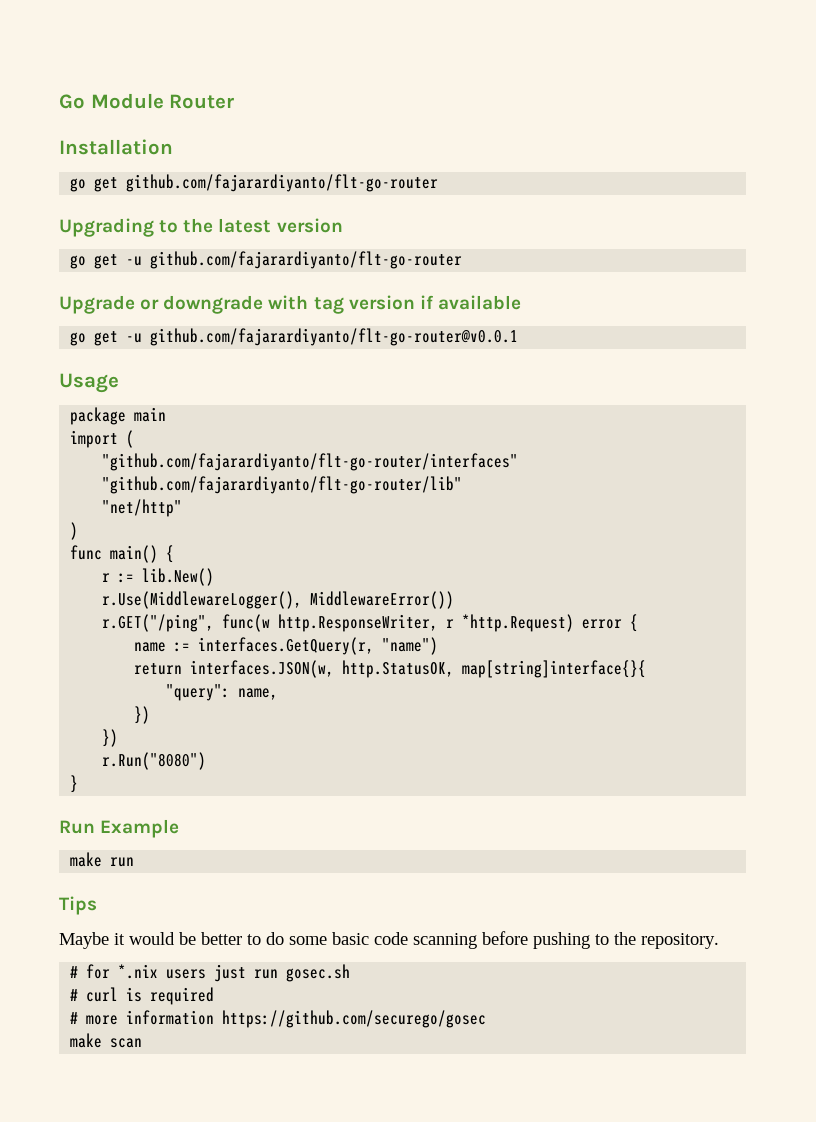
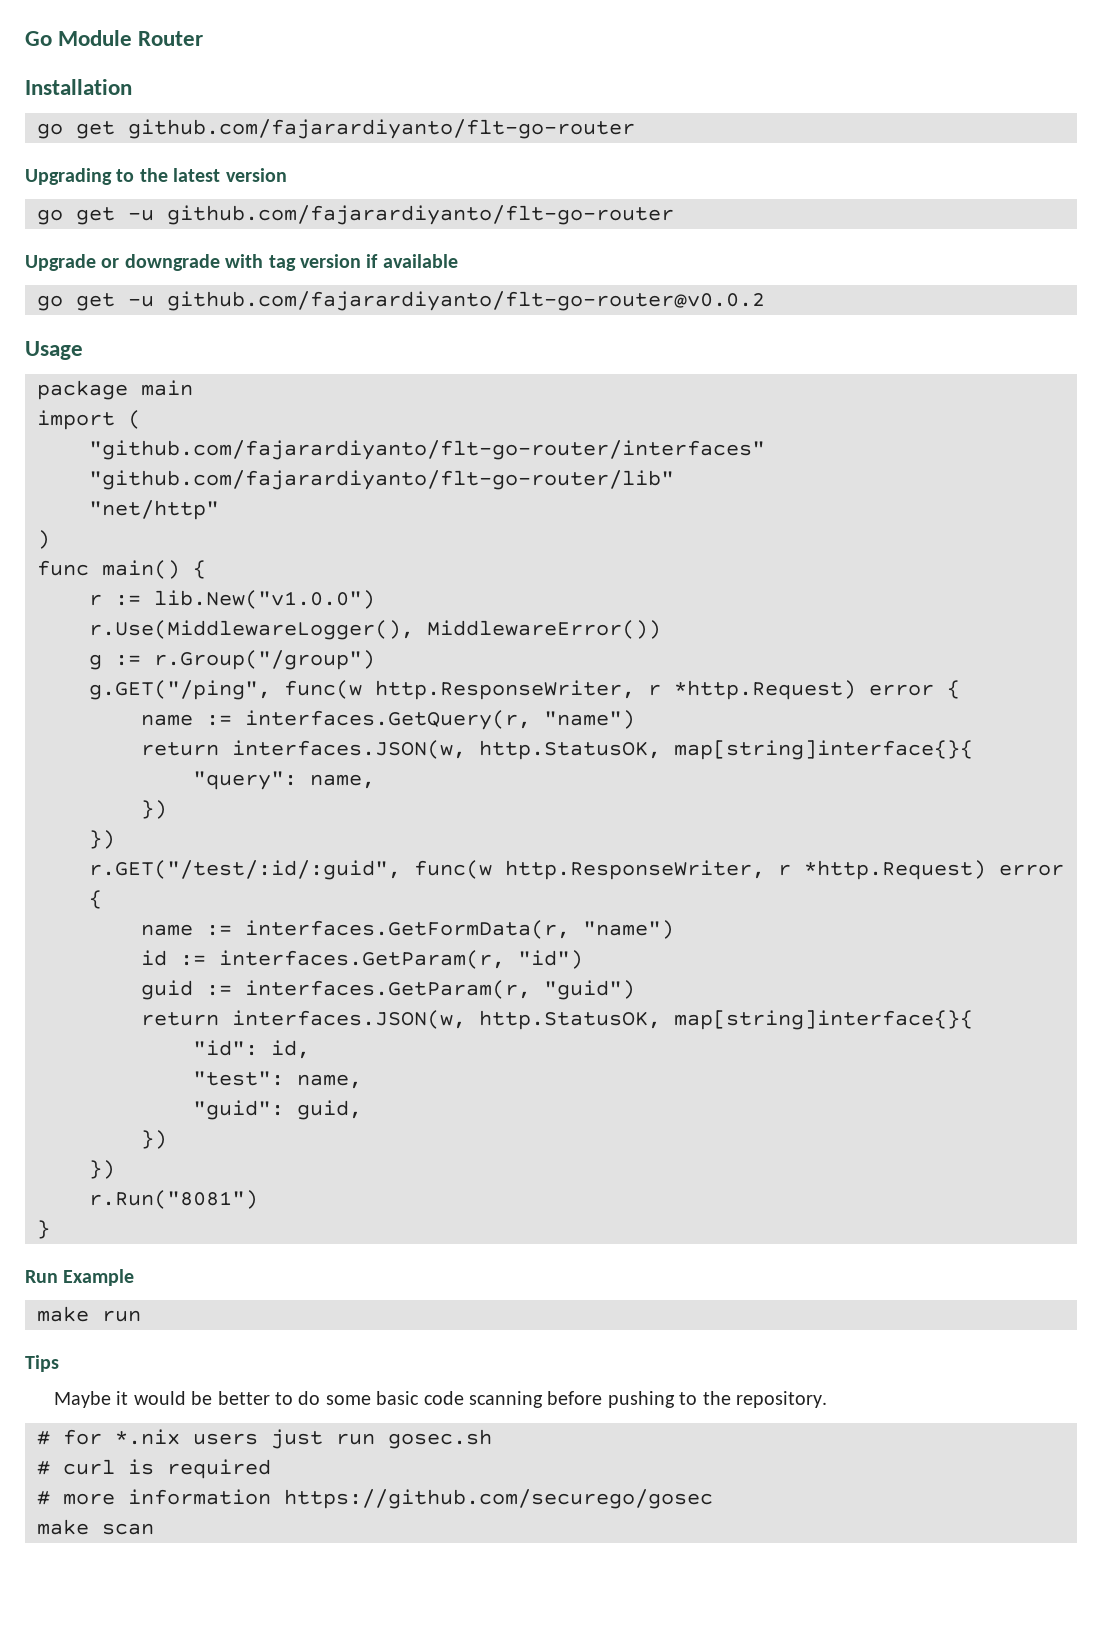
[150,328,519,346] github.com/fajarardiyanto/flt-go-router@v0.0.1 -> [167,291,765,311] github.com/fajarardiyanto/flt-go-router@v0.0.2
[142,568,215,586] lib.New() -> [154,590,375,609] lib.New("v1.0.0")
[102,614,215,632] r.GET("/ping", -> [89,650,375,670] [89,680,271,700] g := r.Group("/group") // g.GET("/ping",
[102,752,207,770] r.Run("8080") -> [89,860,1064,880] [89,890,102,909] [141,920,674,939] [141,950,583,969] [141,980,635,1000] [141,1010,973,1030] [193,1040,310,1059] [193,1071,362,1089] [193,1100,362,1120] [141,1130,167,1149] [89,1160,115,1179] [89,1190,258,1209] r.GET("/test/:id/:guid", func(w http.ResponseWriter, r *http.Request) error { // name := interfaces.GetFormData(r, "name") // id := interfaces.GetParam(r, "id") // guid := interfaces.GetParam(r, "guid") // return interfaces.JSON(w, http.StatusOK, map[string]interface{}{ // "id": id, // "test": name, // "guid": guid, // }) // }) // r.Run("8081")

